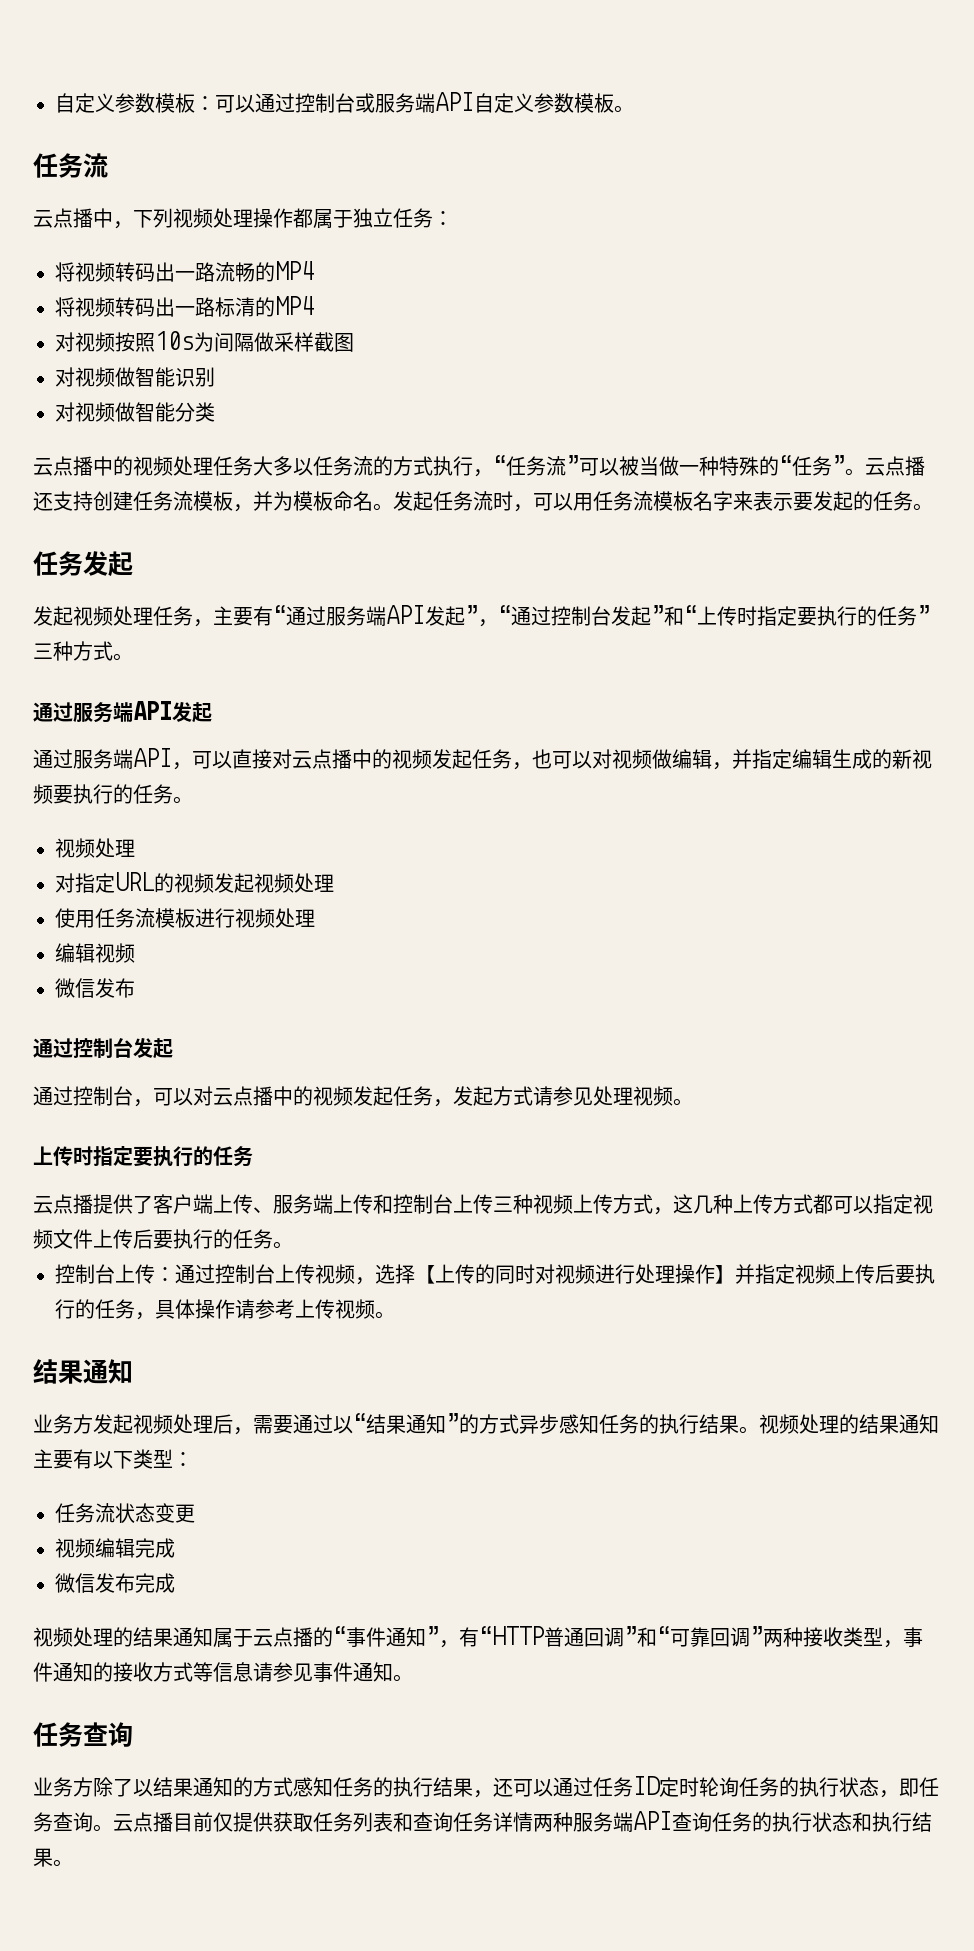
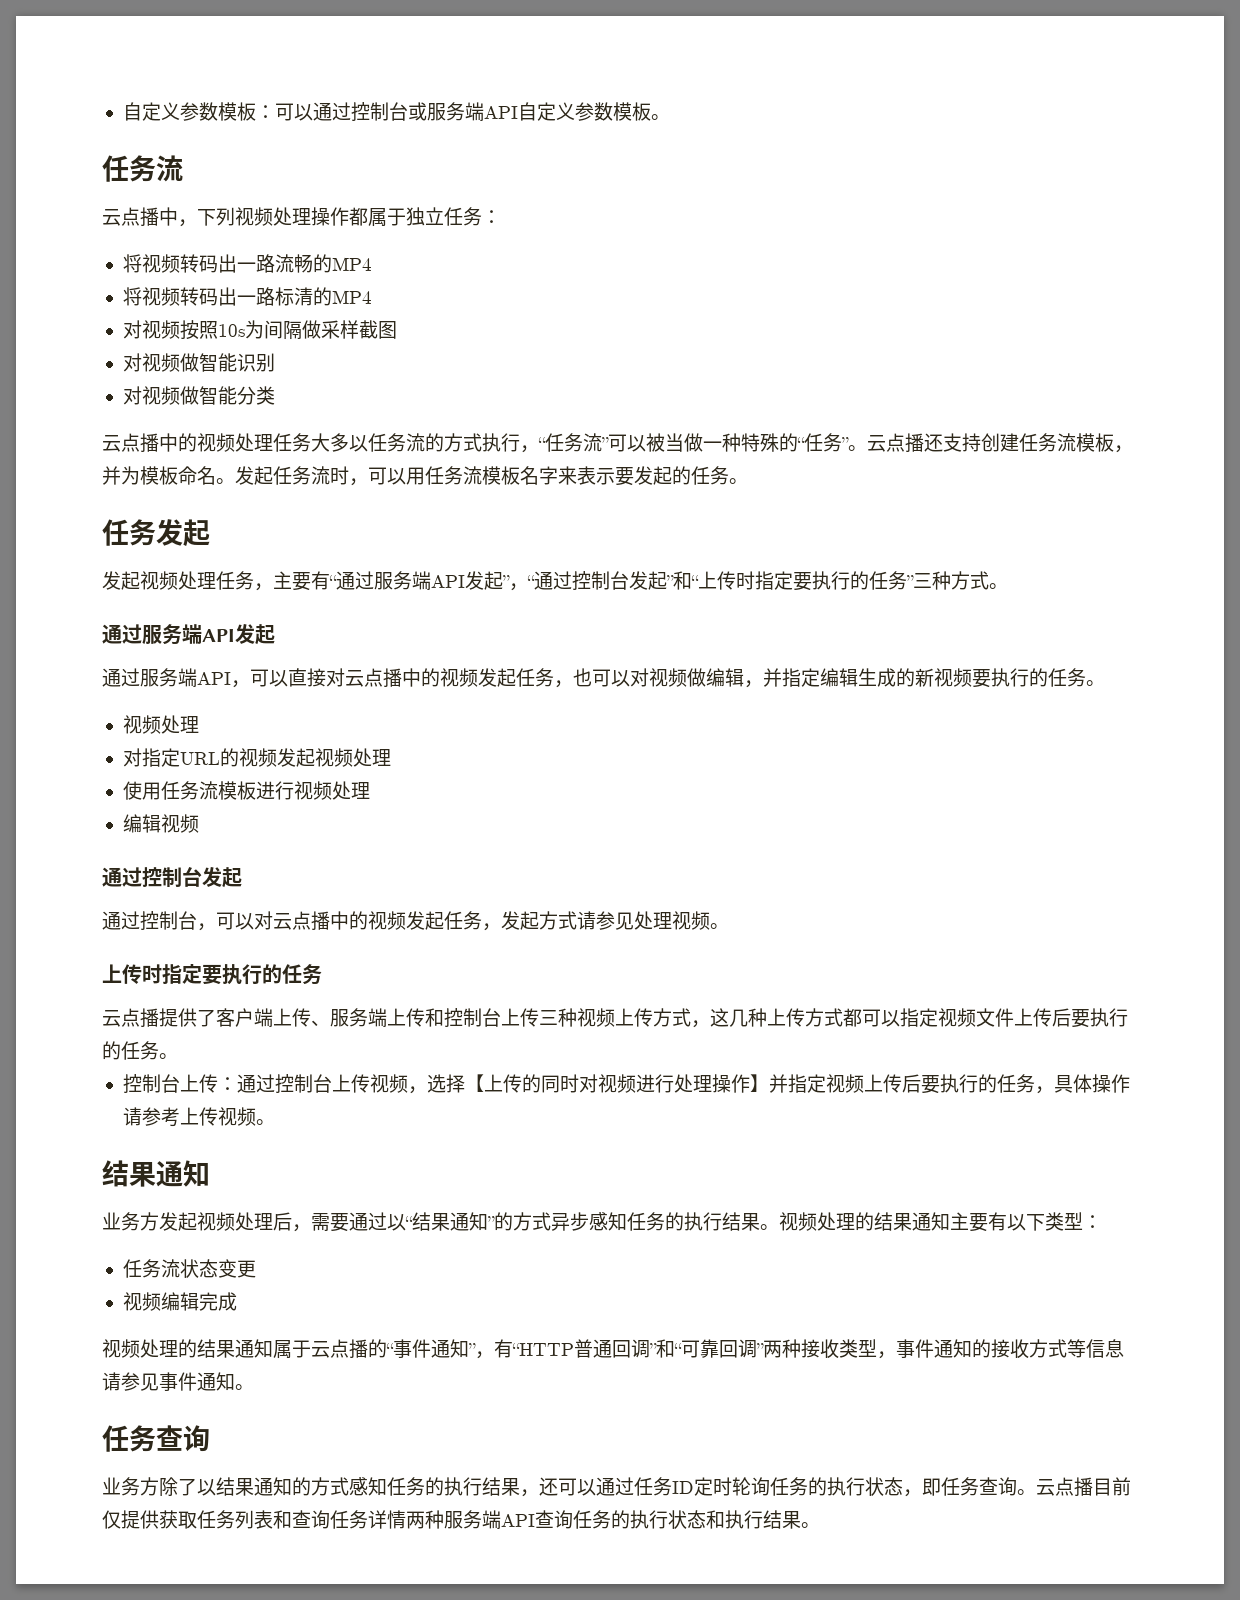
[55,978,135,998] // 微信发布 -> (199, 823) none
[55,1573,175,1593] // 微信发布完成 -> (237, 1301) none

